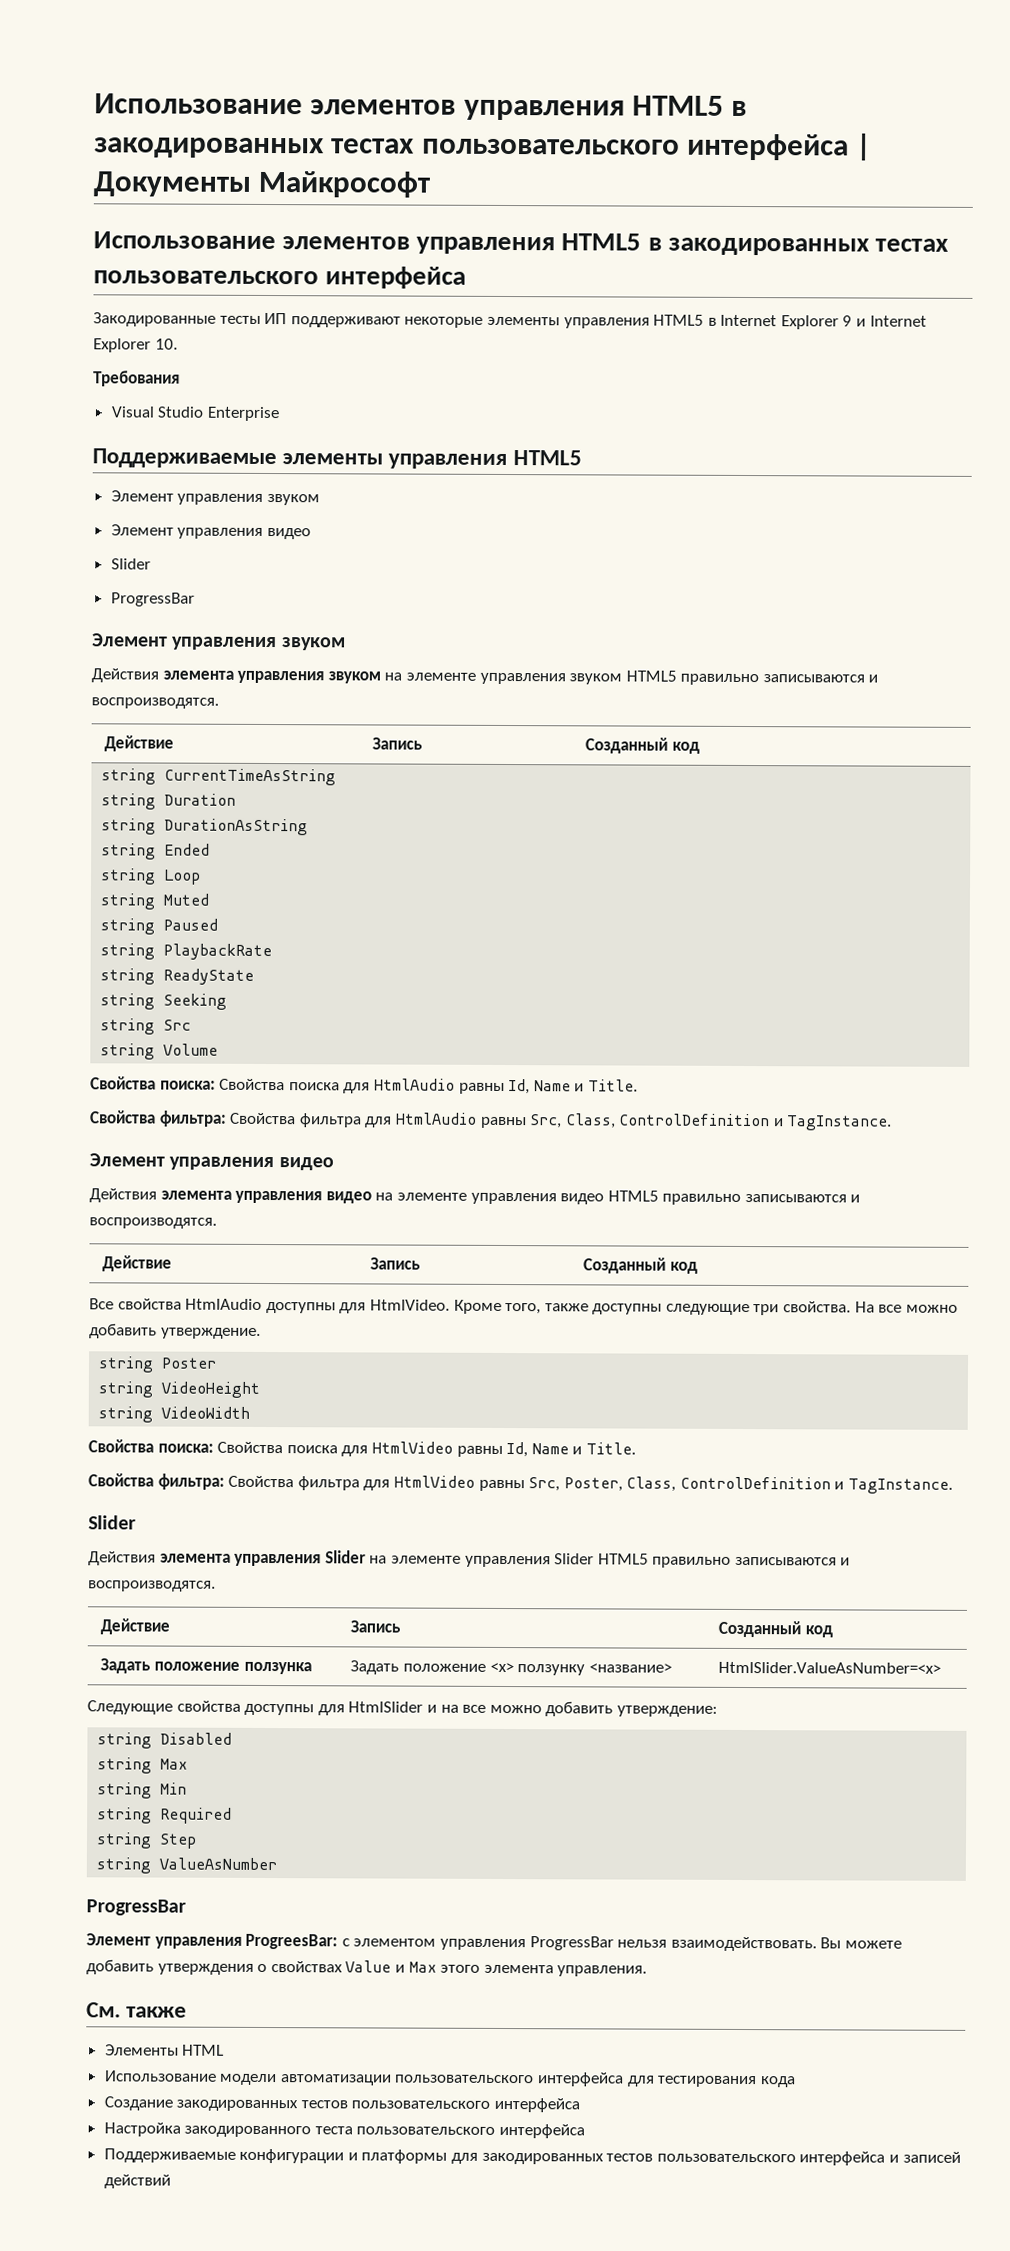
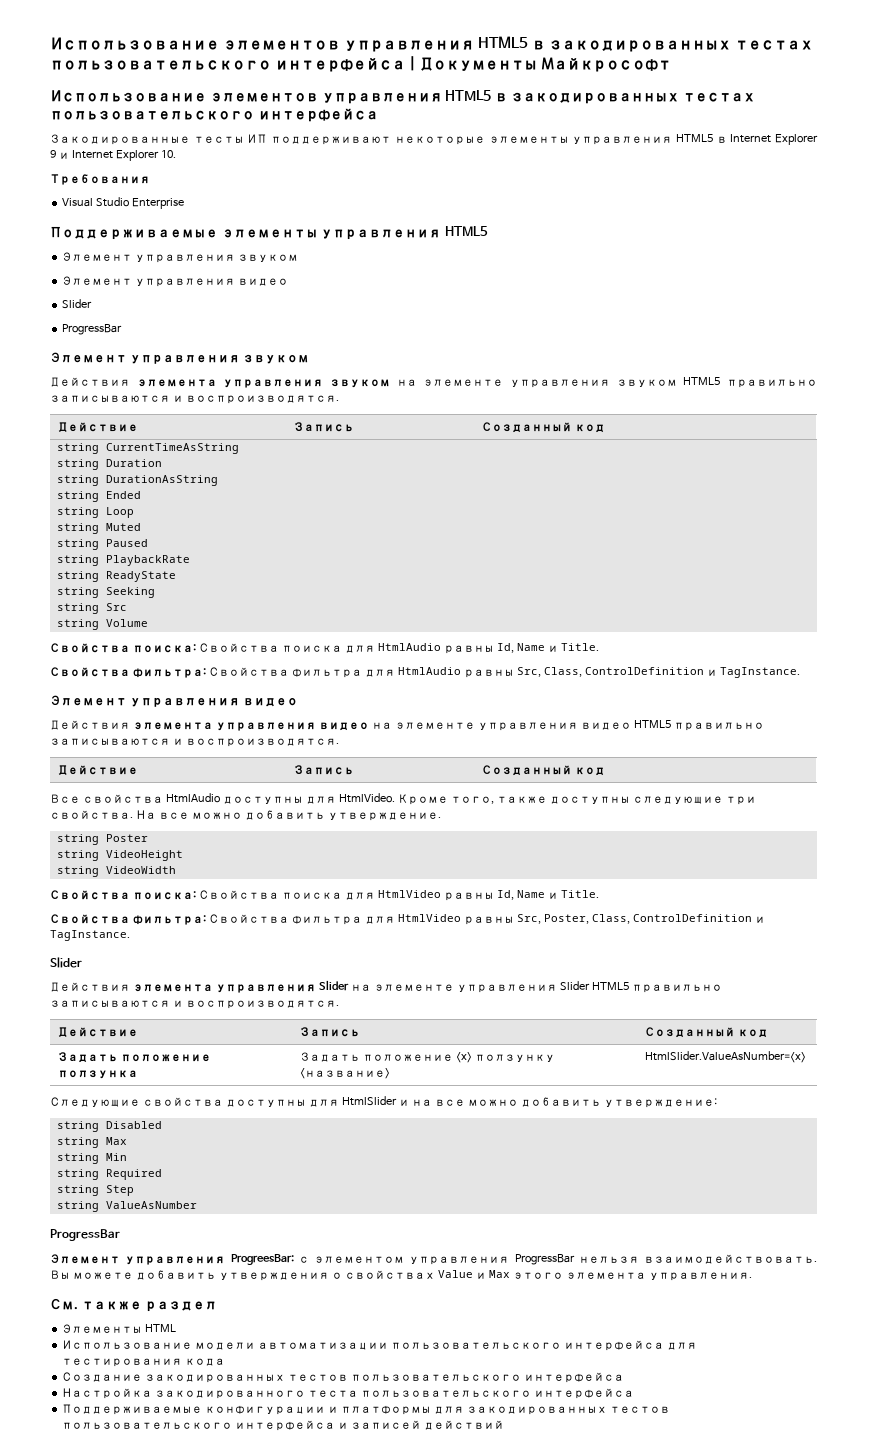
(188, 2012) none -> [145,1301,218,1312] раздел

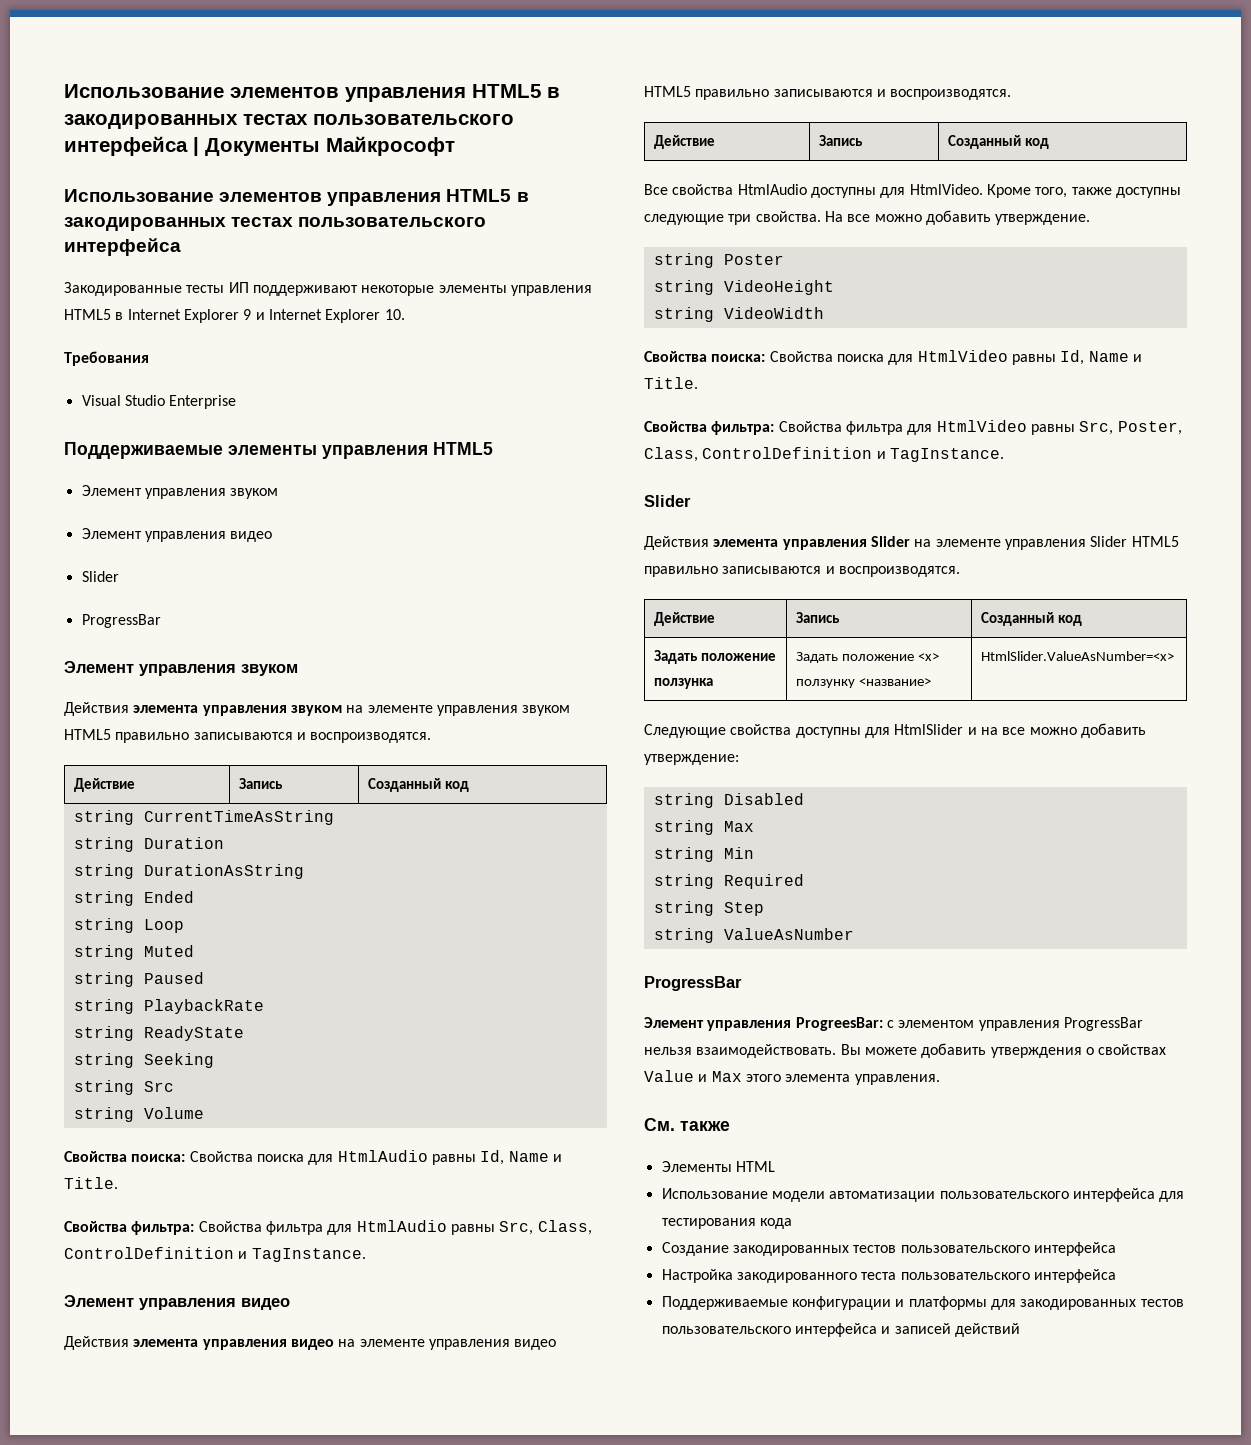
[145,1301,218,1312] раздел -> (730, 1126) none

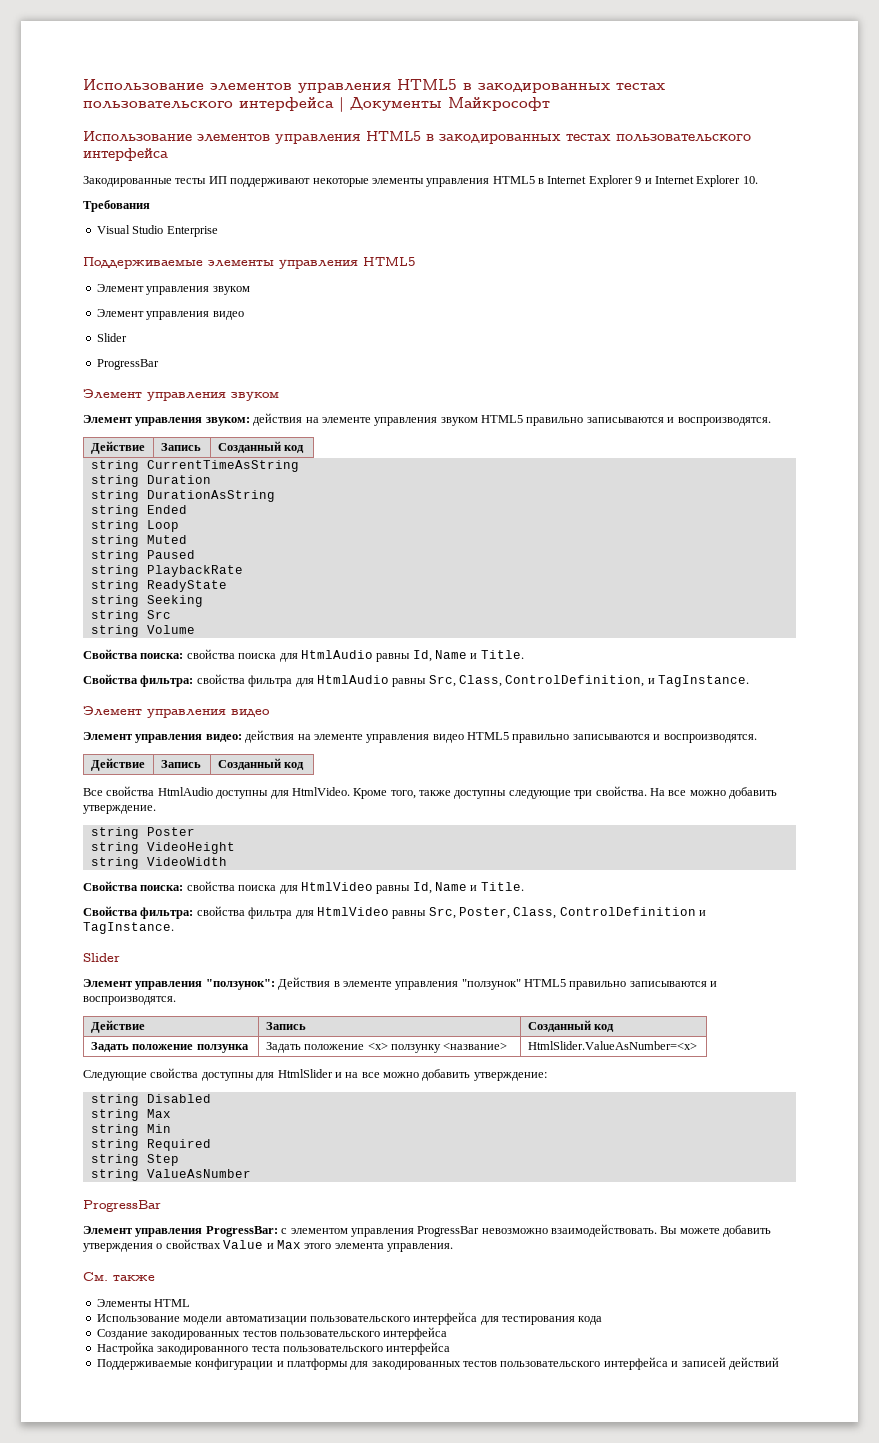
[64,702,342,716] Действия элемента управления звуком -> [83,413,303,426] Элемент управления звуком: действия
[189,1151,253,1162] Свойства -> [186,649,235,659] свойства
[198,1221,262,1232] Свойства -> [196,674,245,684] свойства
[64,1247,234,1259] ControlDefinition -> [505,675,645,687] ControlDefinition,
[64,1336,334,1350] Действия элемента управления видео -> [83,730,295,743] Элемент управления видео: действия
[769,351,833,362] Свойства -> [186,881,235,891] свойства
[778,421,842,432] Свойства -> [196,906,245,916] свойства
[644,536,1128,550] Действия элемента управления Slider на элементе управления Slider -> [83,977,521,990] Элемент управления "ползунок": Действия в элементе управления "ползунок"
[795,1017,883,1031] ProgreesBar: -> [205,1226,278,1237] ProgressBar:
[644,1047,692,1055] нельзя -> [481,1228,548,1234] невозможно

